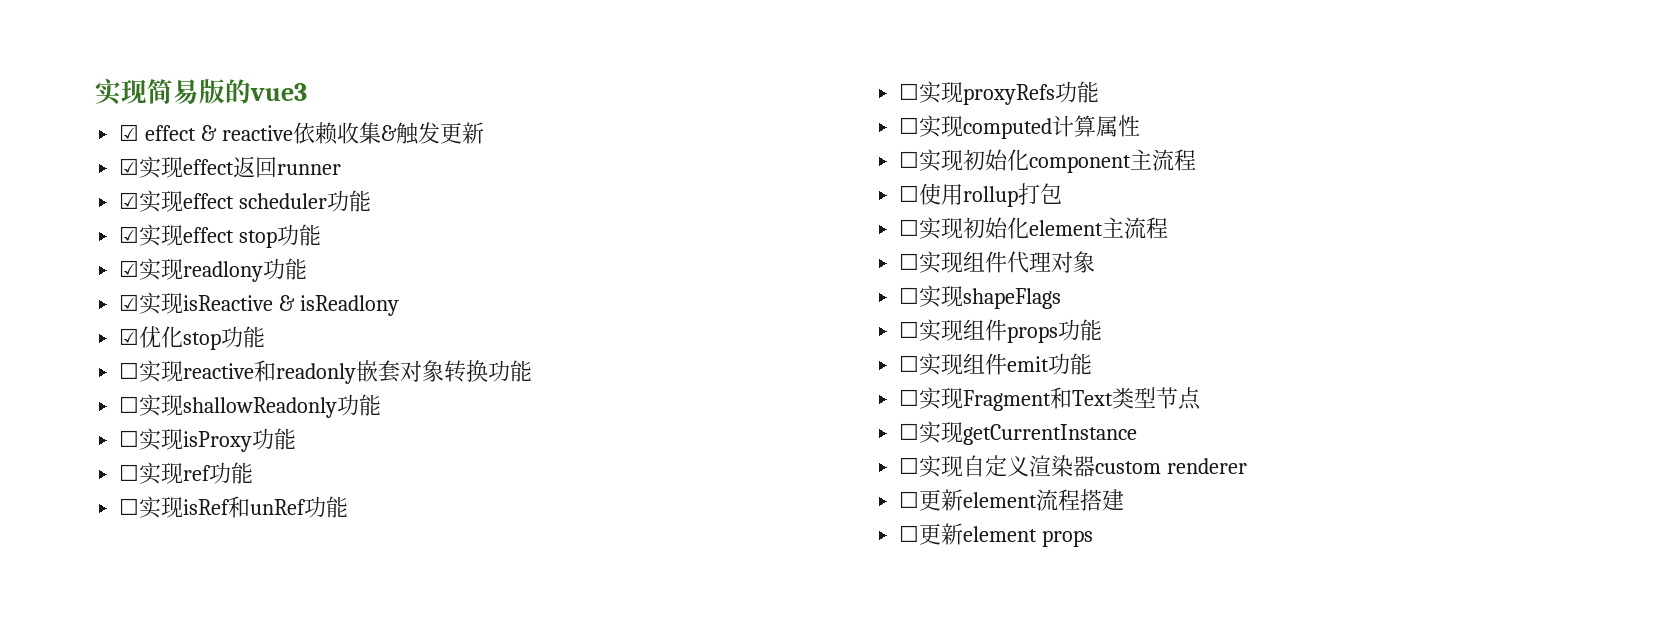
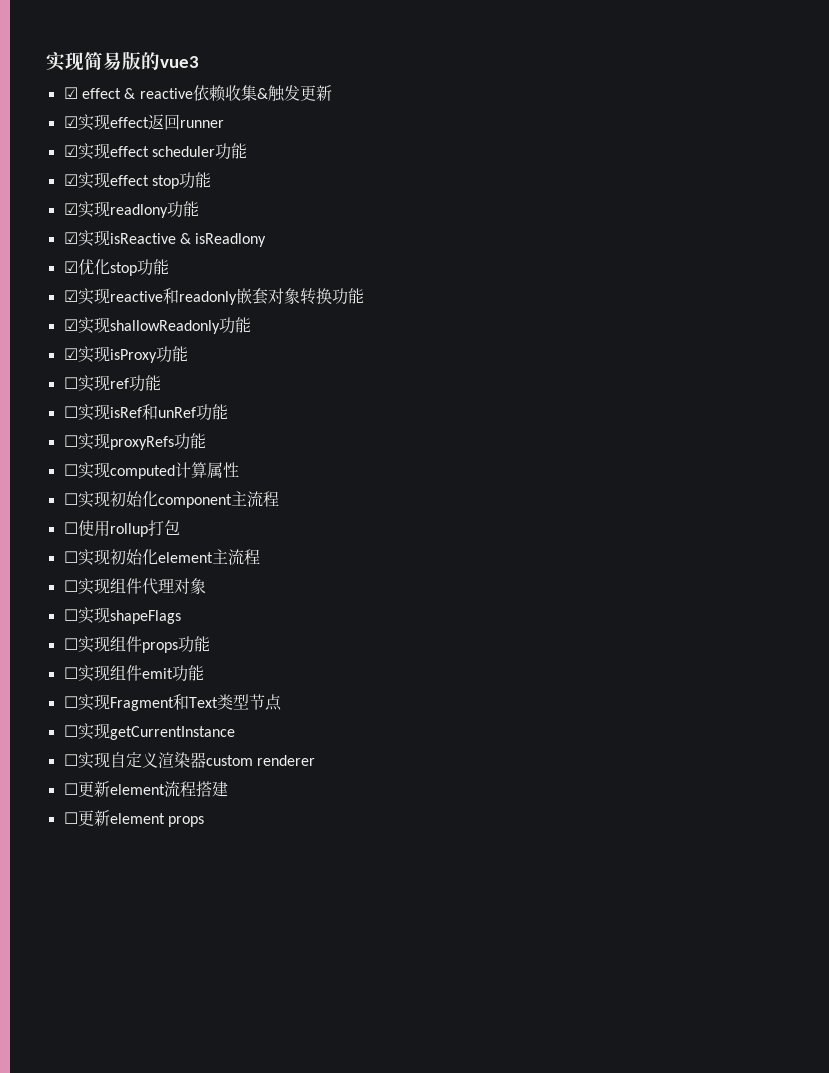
[119,362,140,379] ☐ -> [63,290,78,302] ☑
[119,396,140,413] ☐ -> [63,319,78,331] ☑
[119,430,140,447] ☐ -> [63,348,78,360] ☑

